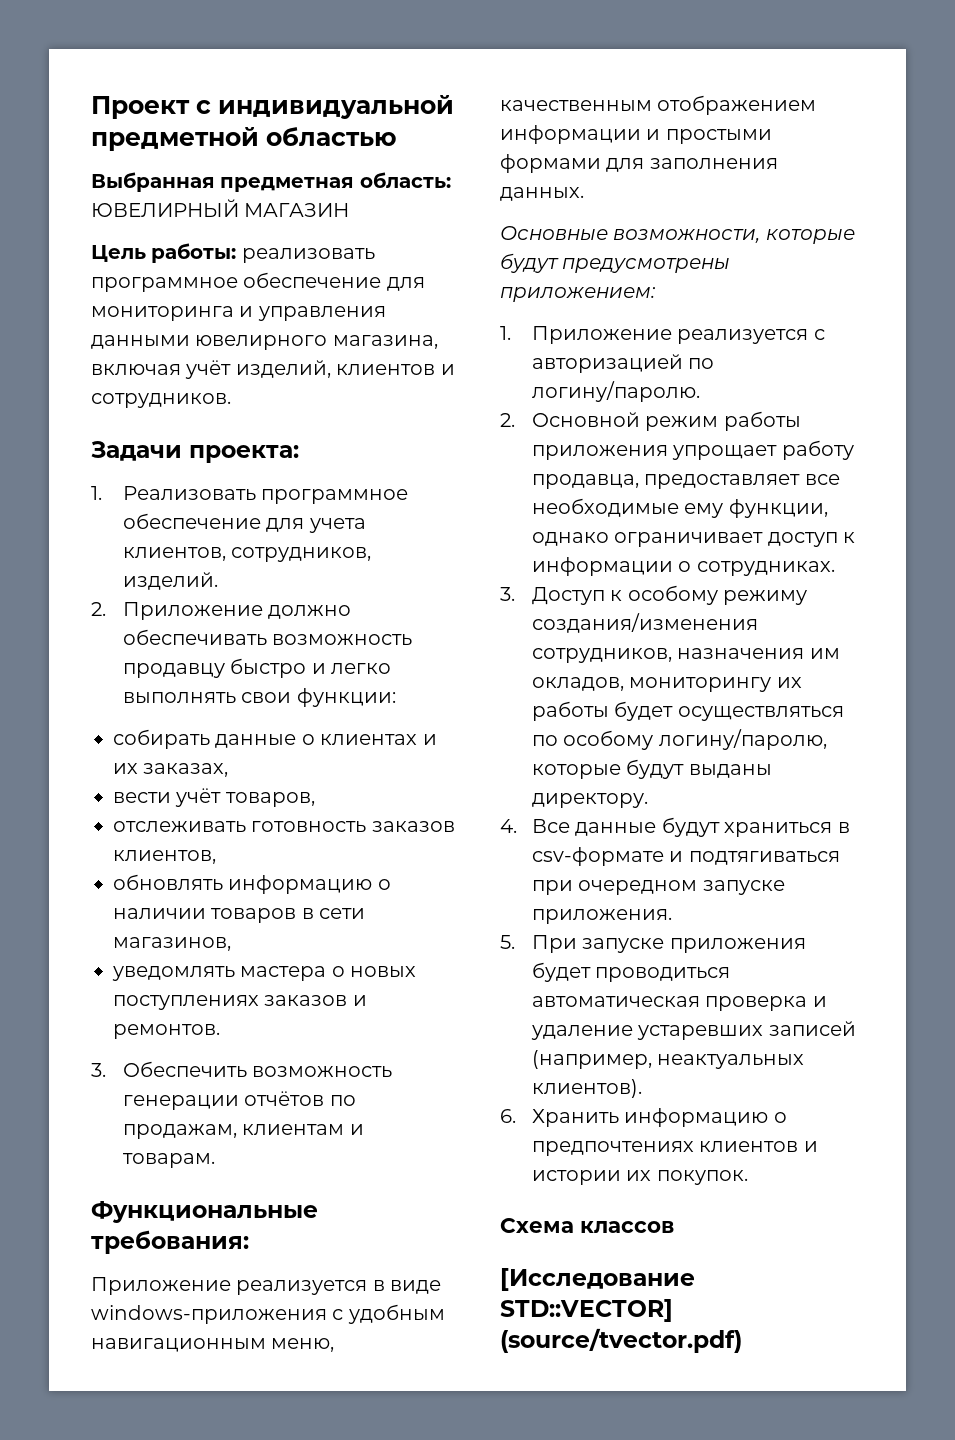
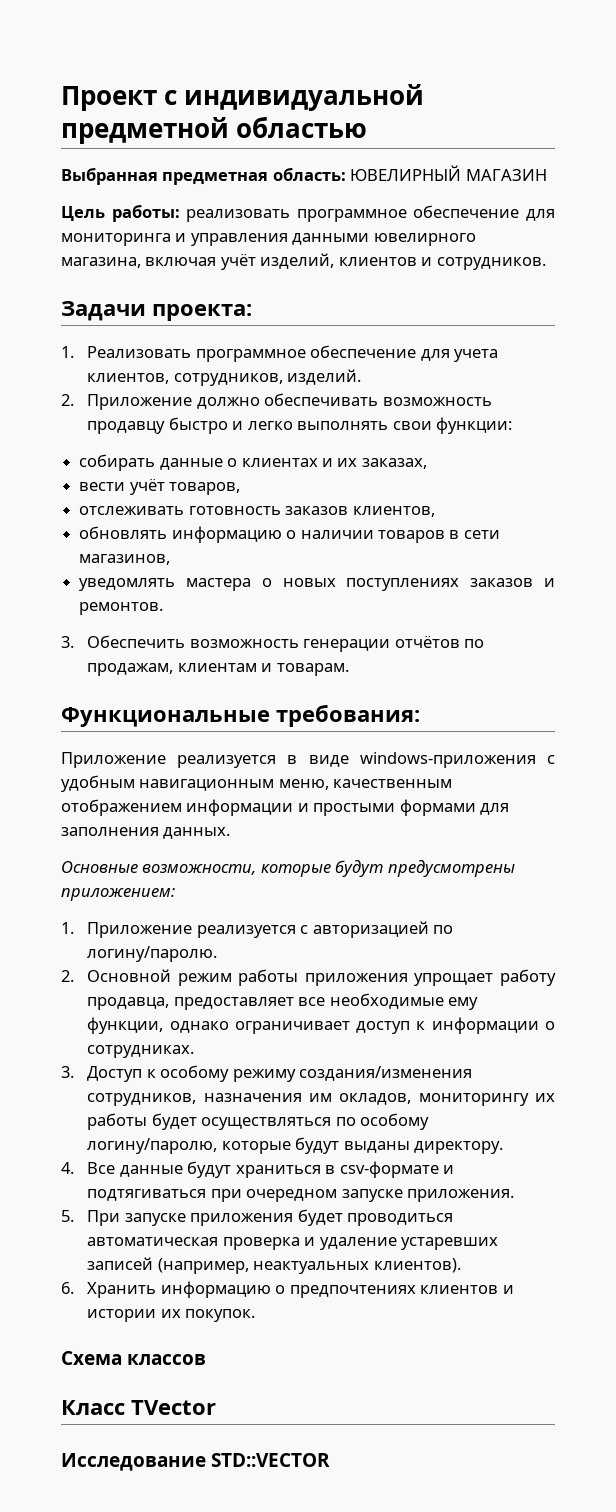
[500,1268,695,1291] [500,1299,673,1322] [500,1328,742,1353] [Исследование STD::VECTOR] (source/tvector.pdf) -> [61,1400,216,1415] [61,1453,331,1471] Класс TVector // Исследование STD::VECTOR

